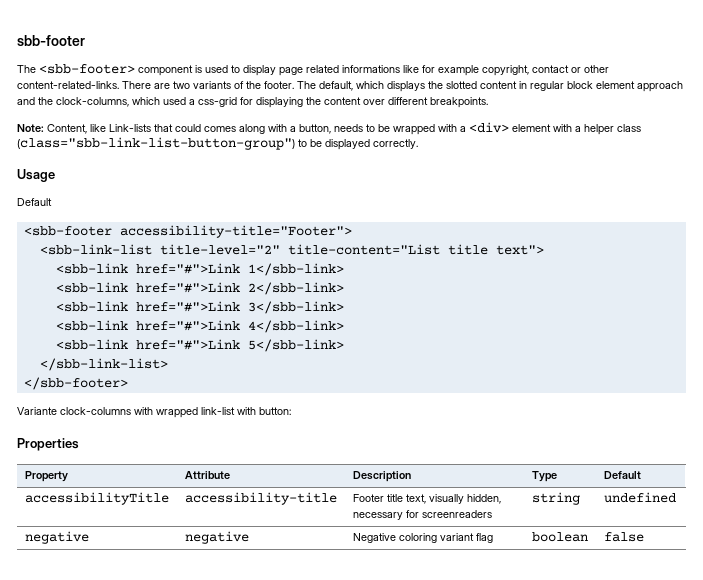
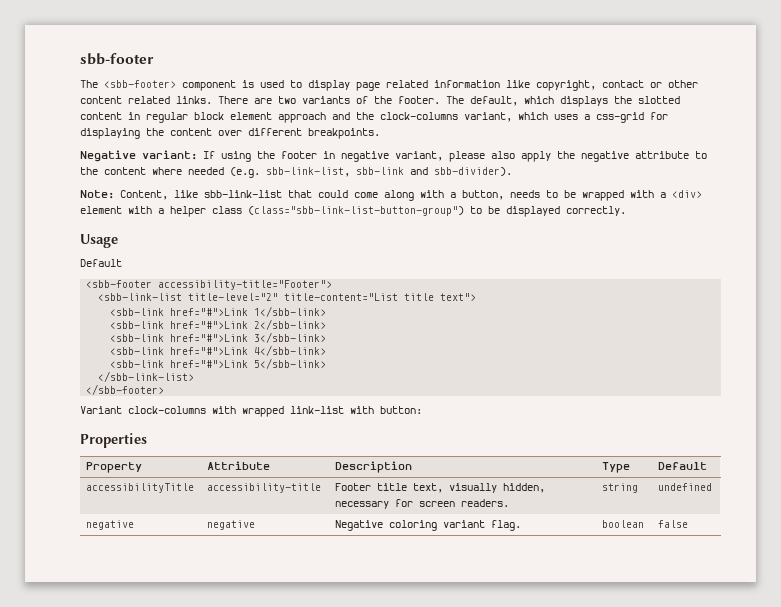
[342,65,479,76] informations like for example -> [434,80,530,88] information like
[17,81,119,89] content-related-links. -> [80,96,212,104] content related links.
[56,97,186,107] clock-columns, which used -> [380,112,578,122] clock-columns variant, which uses
(488, 102) none -> [80,150,707,162] [80,167,512,178] // Negative variant: If using the footer in negative variant, please also apply the negative attribute to the content where needed (e.g. sbb-link-list, sbb-link and sbb-divider).
[109,124,151,132] Link-lists -> [204,190,282,198] sbb-link-list
[204,126,236,132] comes -> [354,192,378,198] come
[17,407,57,415] Variante -> [80,406,122,414] Variant
[421,510,492,518] screenreaders -> [419,499,510,507] screen readers.
[475,533,493,543] flag -> [491,520,522,531] flag.

